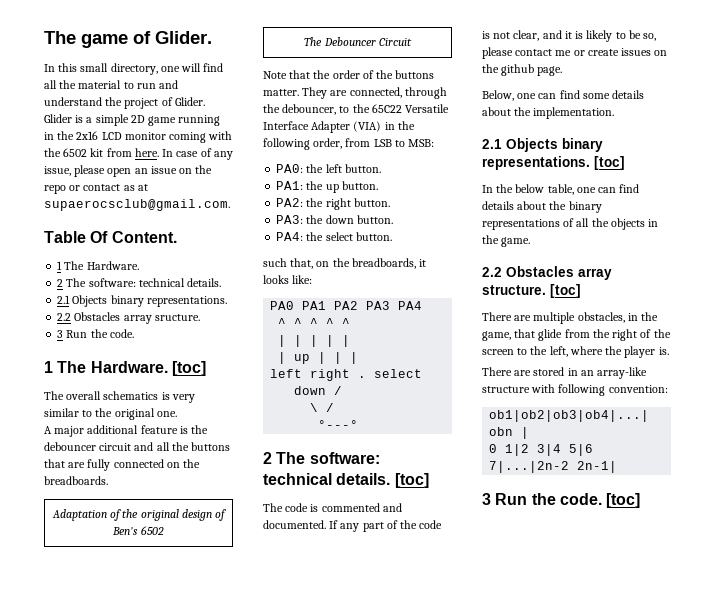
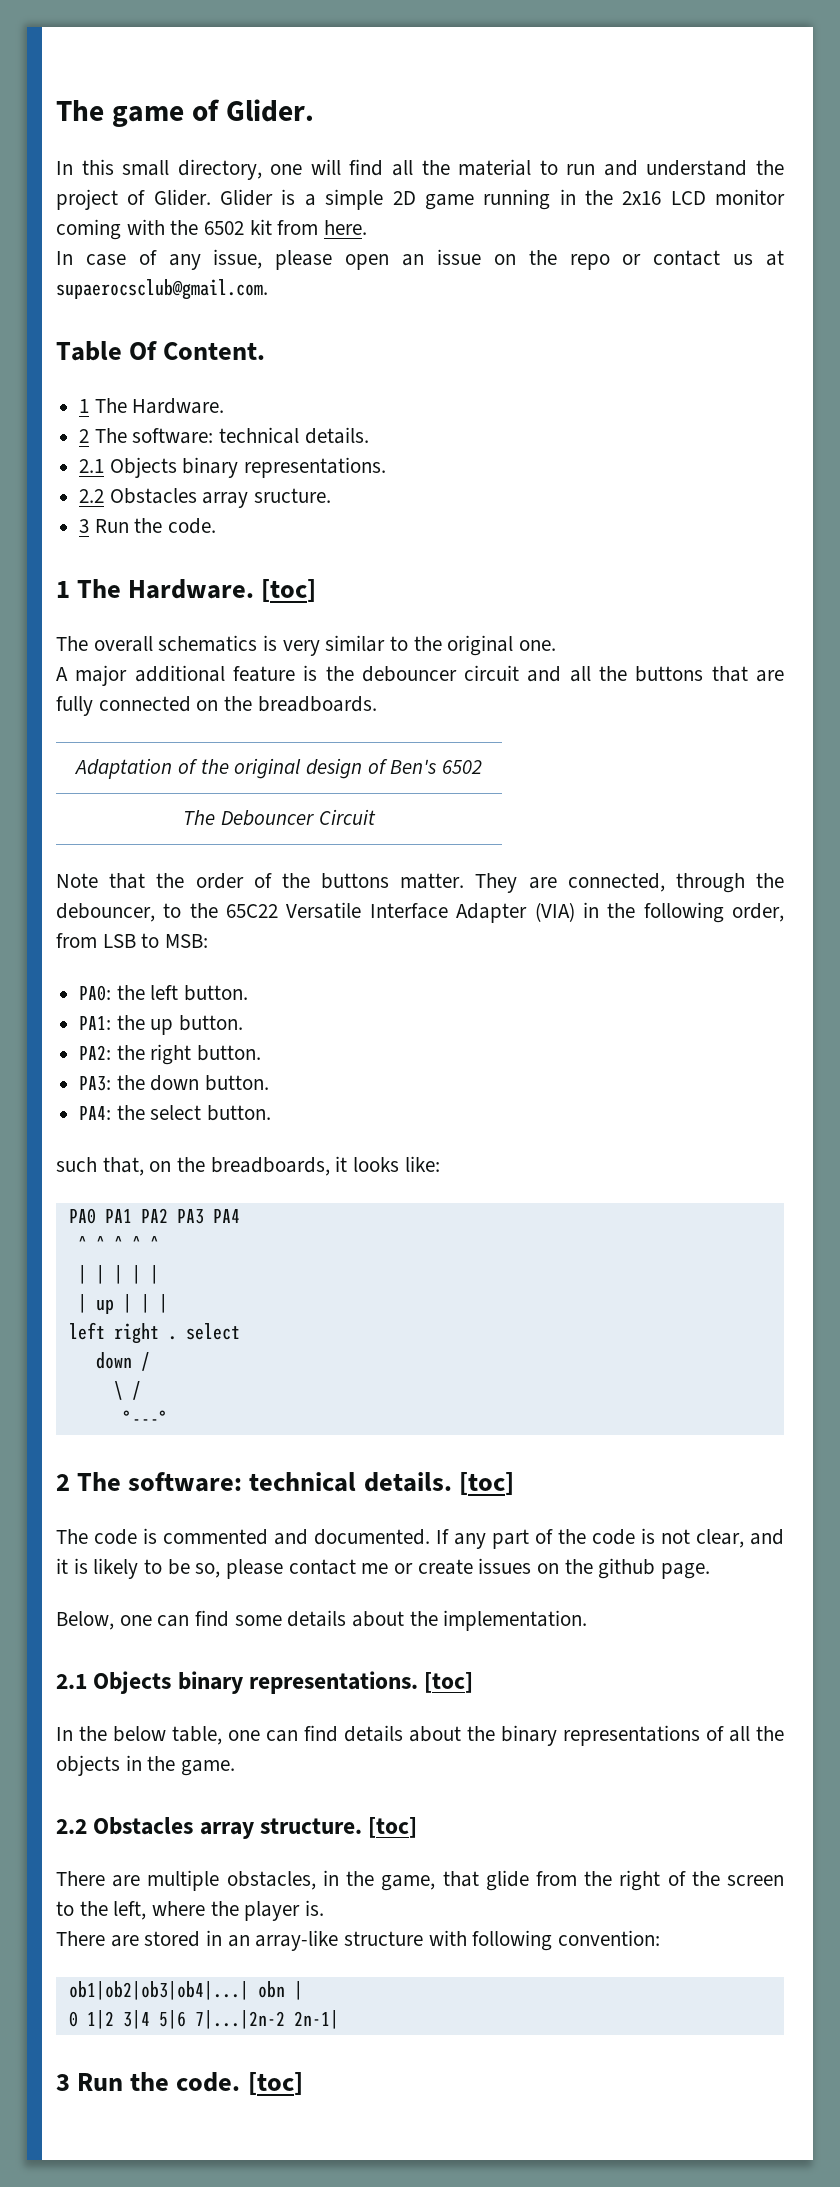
(159, 152) none -> (368, 227) //
[123,185,135,191] as -> [733,254,754,265] us

